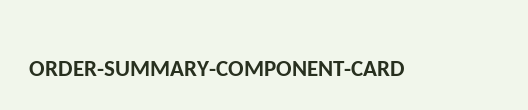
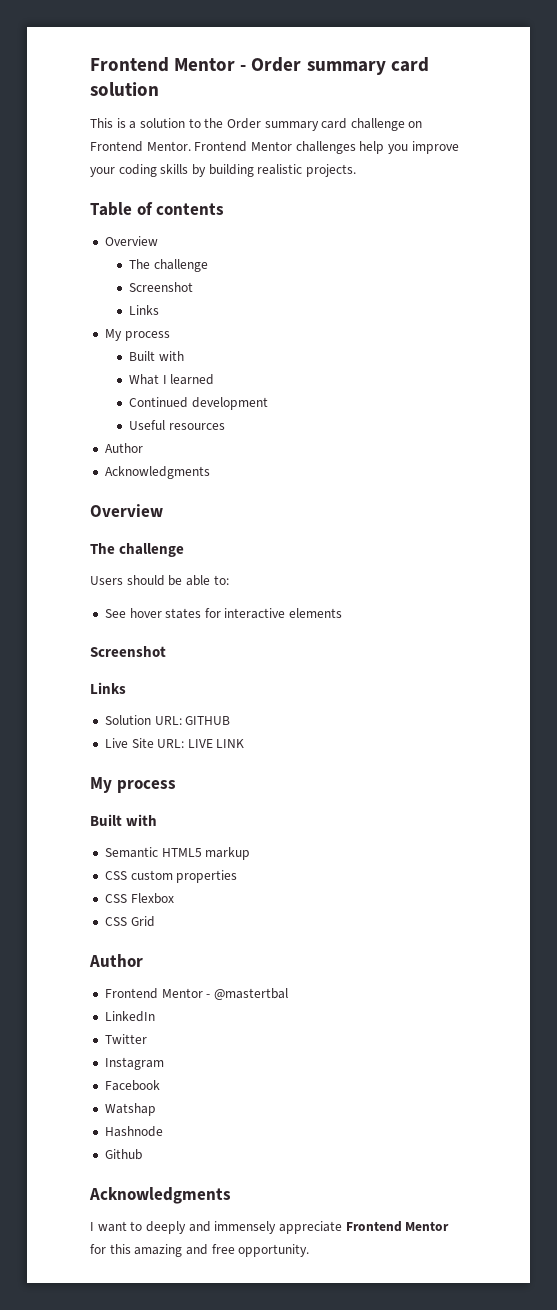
[29,61,405,76] ORDER-SUMMARY-COMPONENT-CARD -> [90,57,429,75] [90,82,159,96] [90,118,423,131] [90,141,459,154] [90,164,356,177] [90,202,225,216] [104,236,158,246] [129,259,208,272] [129,282,194,292] [129,305,160,315] [104,329,170,341] [129,351,184,361] [129,374,215,385] [129,397,268,410] [129,420,225,430] [104,443,143,453] [104,466,210,479] [90,504,163,517] [90,543,185,557] [90,575,229,586] [104,608,343,619] [90,646,166,657] [90,682,126,694] [104,715,231,725] [104,738,245,748] [90,777,176,793] [90,814,158,826] [104,847,251,860] [104,870,238,883] [104,893,174,904] [104,916,155,927] [89,954,143,967] [104,988,288,1000] [104,1011,155,1022] [104,1034,147,1044] [104,1057,164,1070] [104,1080,160,1091] [104,1103,156,1116] [104,1126,163,1137] [104,1149,142,1160] [89,1187,231,1204] [90,1221,450,1234] [90,1244,310,1257] Frontend Mentor - Order summary card solution // This is a solution to the Order summary card challenge on Frontend Mentor. Frontend Mentor challenges help you improve your coding skills by building realistic projects. // Table of contents // Overview // The challenge // Screenshot // Links // My process // Built with // What I learned // Continued development // Useful resources // Author // Acknowledgments // Overview // The challenge // Users should be able to: // See hover states for interactive elements // Screenshot // Links // Solution URL: GITHUB // Live Site URL: LIVE LINK // My process // Built with // Semantic HTML5 markup // CSS custom properties // CSS Flexbox // CSS Grid // Author // Frontend Mentor - @mastertbal // LinkedIn // Twitter // Instagram // Facebook // Watshap // Hashnode // Github // Acknowledgments // I want to deeply and immensely appreciate Frontend Mentor for this amazing and free opportunity.

